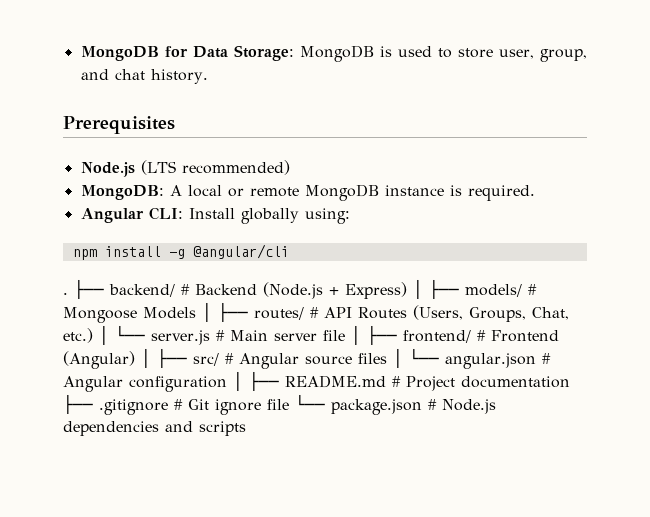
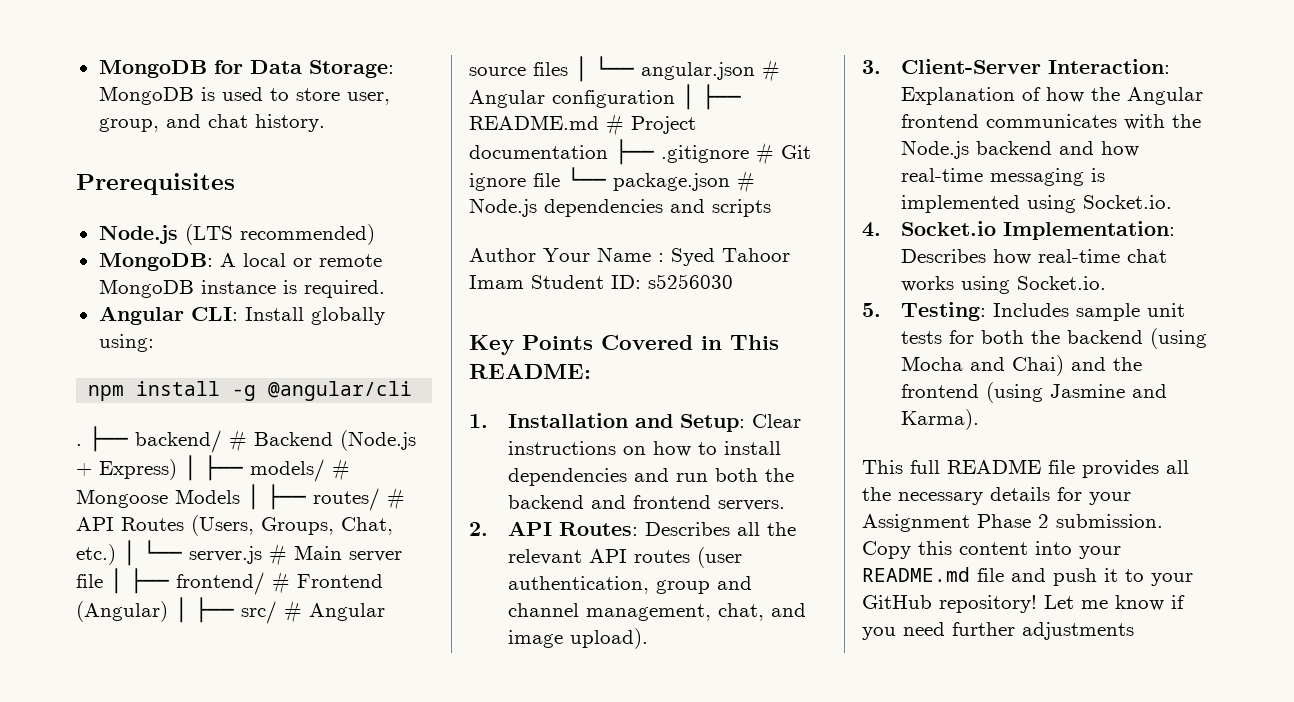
(246, 428) none -> [469,247,790,266] [469,274,733,289] [469,335,779,355] [469,364,591,379] [469,413,802,432] [508,441,782,457] [508,468,795,486] [508,495,786,511] [469,521,797,536] [508,547,743,568] [508,576,753,594] [508,603,807,621] [508,628,649,649] [862,59,1171,74] [901,87,1204,105] [901,114,1202,130] [901,140,1140,159] [901,168,1106,186] [901,195,1173,213] [862,221,1176,240] [901,249,1168,265] [901,276,1107,294] [862,302,1186,321] [901,328,1208,349] [901,355,1143,376] [901,382,1168,403] [901,409,980,430] [862,459,1189,478] [862,487,1131,505] [862,514,1163,532] [862,541,1121,559] [862,567,1193,586] [862,595,1185,613] [862,622,1134,640] // Author Your Name : Syed Tahoor Imam Student ID: s5256030 // Key Points Covered in This README: // 1. Installation and Setup: Clear instructions on how to install dependencies and run both the backend and frontend servers. // 2. API Routes: Describes all the relevant API routes (user authentication, group and channel management, chat, and image upload). // 3. Client-Server Interaction: Explanation of how the Angular frontend communicates with the Node.js backend and how real-time messaging is implemented using Socket.io. // 4. Socket.io Implementation: Describes how real-time chat works using Socket.io. // 5. Testing: Includes sample unit tests for both the backend (using Mocha and Chai) and the frontend (using Jasmine and Karma). // This full README file provides all the necessary details for your Assignment Phase 2 submission. Copy this content into your README.md file and push it to your GitHub repository! Let me know if you need further adjustments

